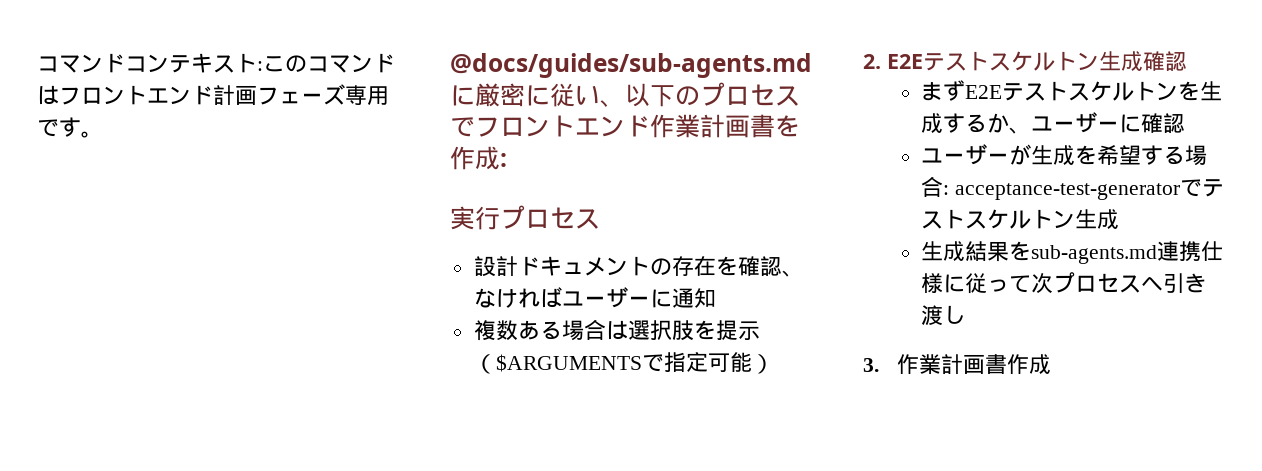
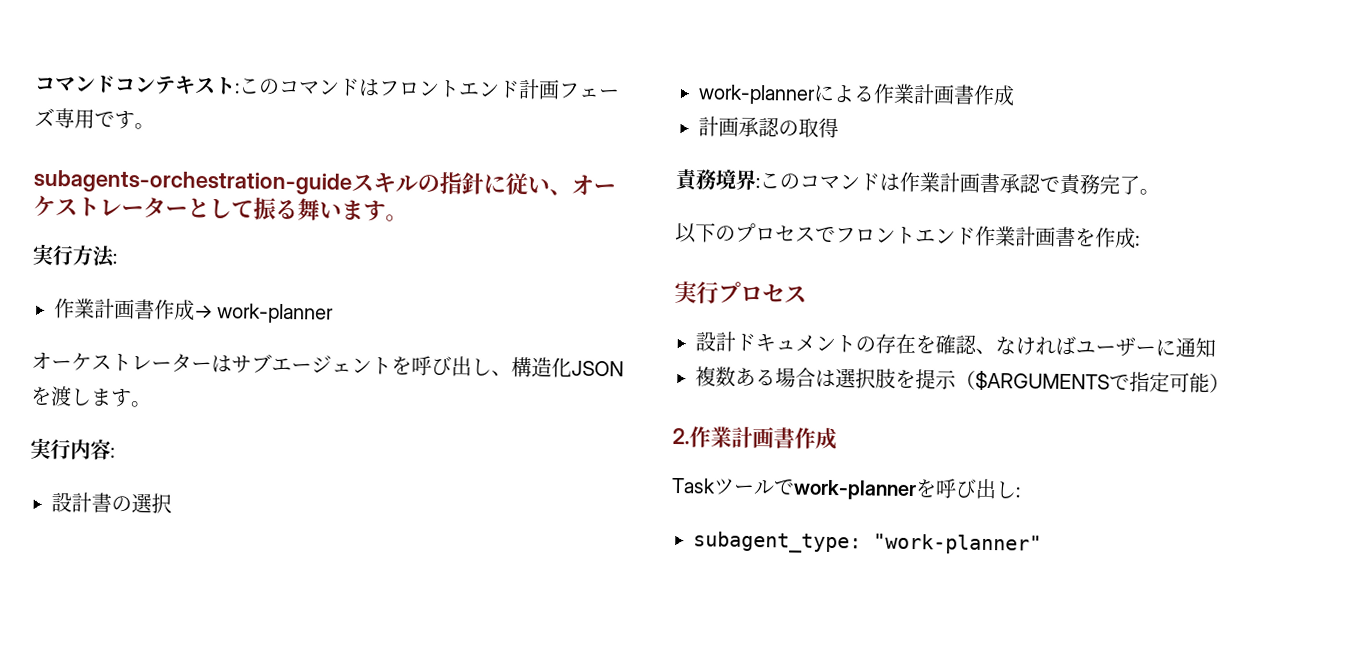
[450,53,812,78] [450,83,625,107] @docs/guides/sub-agents.mdに厳密に従い、 -> [33,169,616,196] [33,195,408,222] [32,243,117,268] [54,298,335,324] [31,351,624,378] [30,386,152,408] [30,437,115,460] [51,492,172,514] [698,83,1015,107] [698,116,839,139] [675,168,1160,196] subagents-orchestration-guideスキルの指針に従い、オーケストレーターとして振る舞います。 // 実行方法: // 作業計画書作成→ work-planner // オーケストレーターはサブエージェントを呼び出し、構造化JSONを渡します。 // 実行内容: // 設計書の選択 // work-plannerによる作業計画書作成 // 計画承認の取得 // 責務境界:このコマンドは作業計画書承認で責務完了。 //
[887,51,1187,71] [921,80,1223,101] [921,112,1186,134] [921,144,1208,166] [921,176,1224,200] [921,209,1120,229] [921,241,1224,264] [921,272,1208,294] [921,305,966,326] [863,354,1052,374] E2Eテストスケルトン生成確認 // まずE2Eテストスケルトンを生成するか、ユーザーに確認 // ユーザーが生成を希望する場合: acceptance-test-generatorでテストスケルトン生成 // 生成結果をsub-agents.md連携仕様に従って次プロセスへ引き渡し // 3.作業計画書作成 -> [689,426,837,451] [671,477,1021,501] [693,531,1042,555] 作業計画書作成 // Taskツールでwork-plannerを呼び出し: // subagent_type: "work-planner"

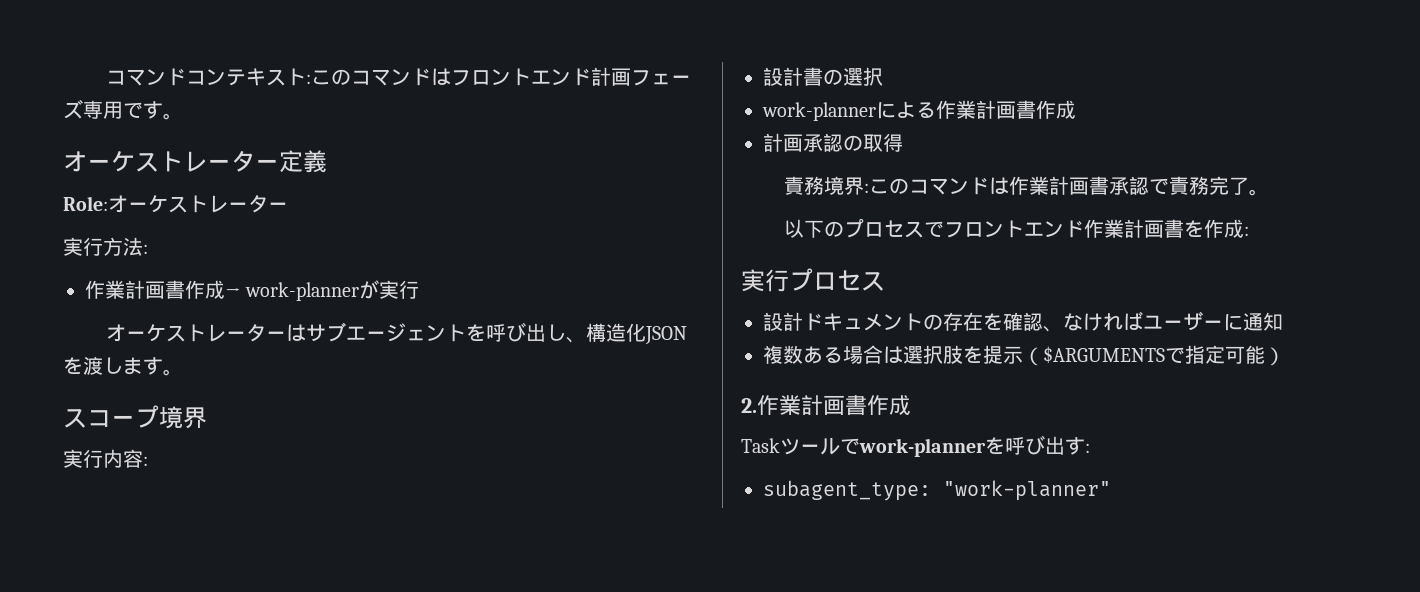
[33,169,616,196] [33,195,408,222] subagents-orchestration-guideスキルの指針に従い、オーケストレーターとして振る舞います。 -> [63,150,327,173] [63,195,288,213] オーケストレーター定義 // Role:オーケストレーター
(335, 313) none -> [359,280,420,299] が実行
(152, 404) none -> [63,405,207,429] // スコープ境界
[995,481,1017,499] し -> [1065,437,1085,455] す

